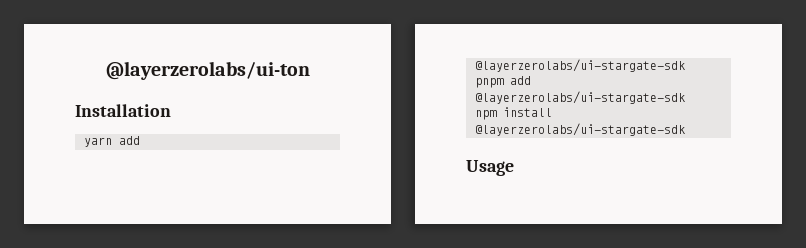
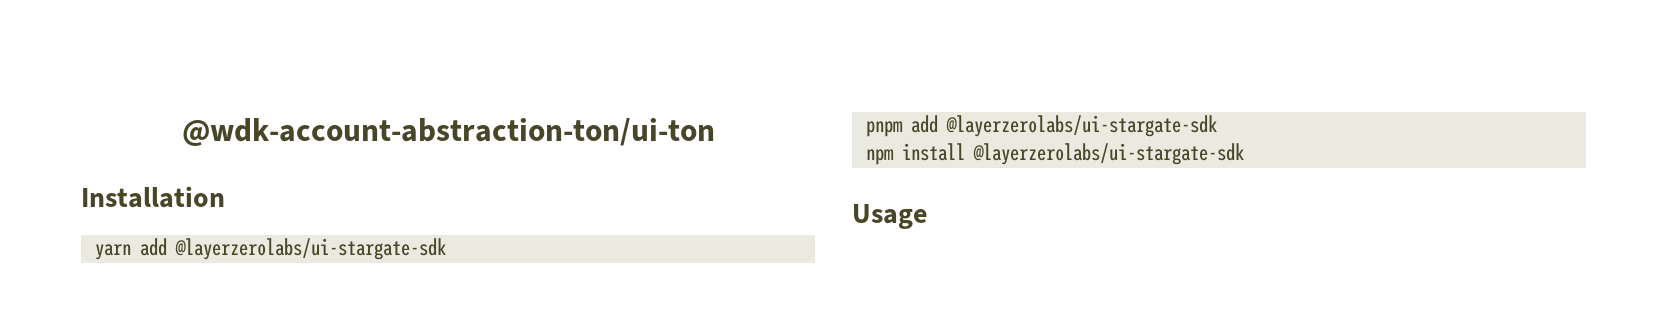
[105,61,310,80] @layerzerolabs/ui-ton -> [181,118,715,146] @wdk-account-abstraction-ton/ui-ton

